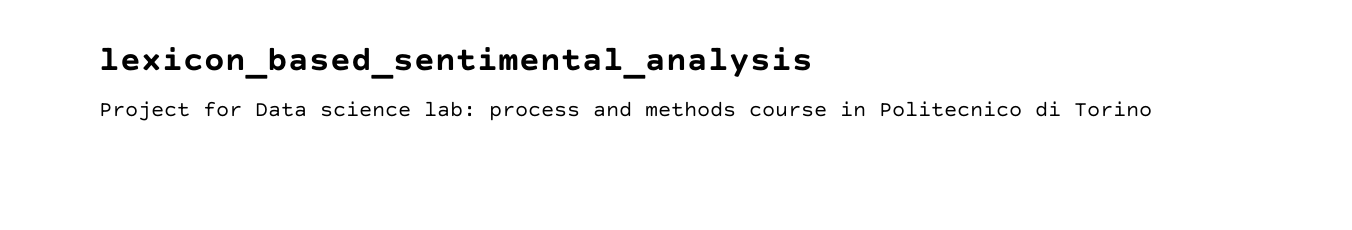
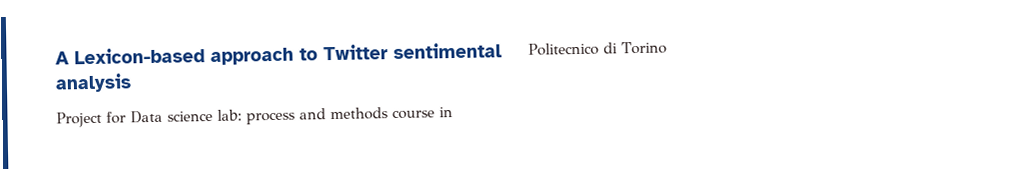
[99,47,813,79] lexicon_based_sentimental_analysis -> [55,42,502,66] [55,73,132,93] A Lexicon-based approach to Twitter sentimental analysis

